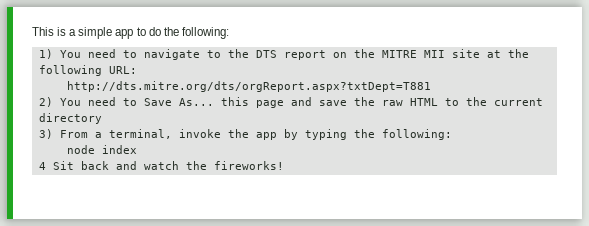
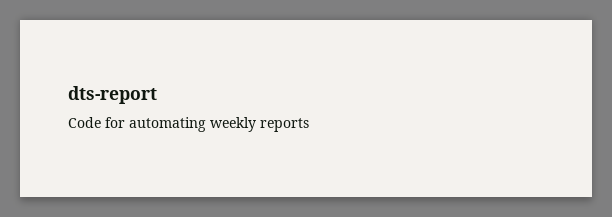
[32,27,229,39] [38,49,529,60] [38,65,137,76] [66,81,431,92] [38,97,543,108] [38,113,102,124] [38,129,452,140] [66,145,137,154] [38,161,284,170] This is a simple app to do the following: // 1) You need to navigate to the DTS report on the MITRE MII site at the following URL: // http://dts.mitre.org/dts/orgReport.aspx?txtDept=T881 // 2) You need to Save As... this page and save the raw HTML to the current directory // 3) From a terminal, invoke the app by typing the following: // node index // 4 Sit back and watch the fireworks! -> [68,86,157,104] [68,117,309,132] dts-report // Code for automating weekly reports

